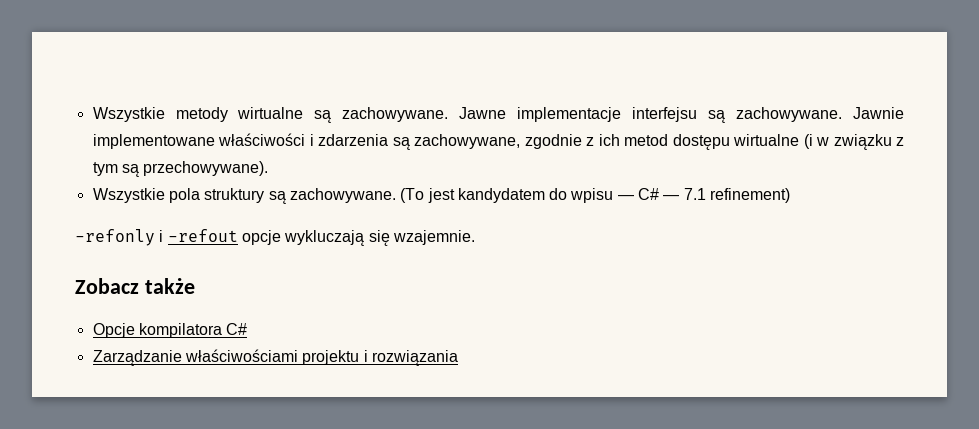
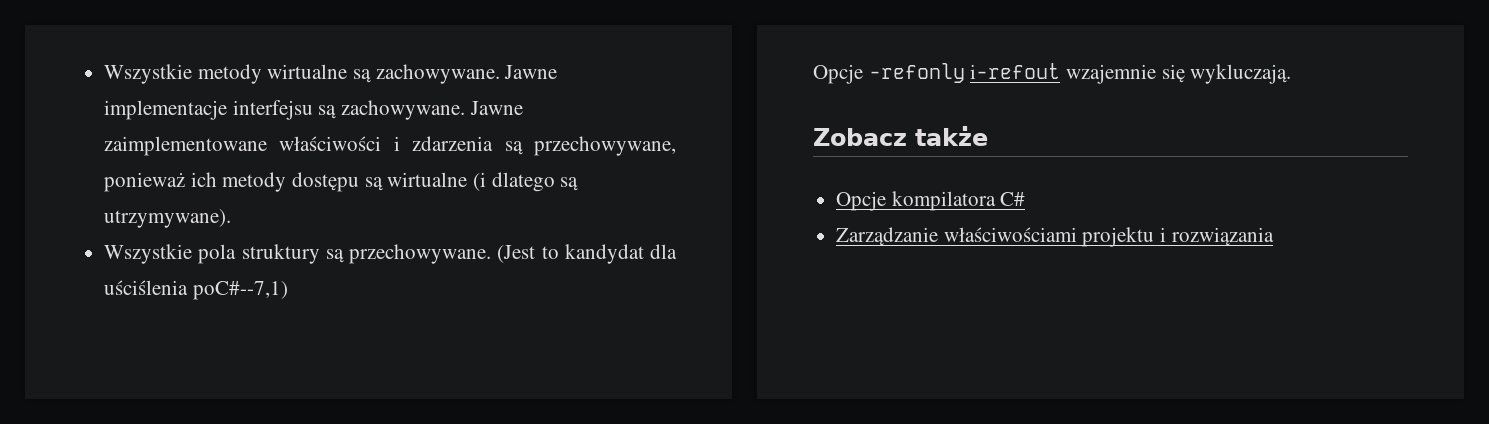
[853,107,905,119] [92,134,215,149] Jawnie implementowane -> [469,101,523,115] [104,136,268,156] Jawne zaimplementowane
[414,134,905,150] [92,161,269,177] [92,188,791,204] [75,229,475,246] zachowywane, zgodnie z ich metod dostępu wirtualne (i w związku z tym są przechowywane). // Wszystkie pola struktury są zachowywane. (To jest kandydatem do wpisu — C# — 7.1 refinement) // -refonly i -refout opcje wykluczają się wzajemnie. -> [534,136,676,156] [104,172,579,192] [104,209,232,228] [104,244,677,264] [104,280,288,300] [813,63,1292,84] przechowywane, ponieważ ich metody dostępu są wirtualne (i dlatego są utrzymywane). // Wszystkie pola struktury są przechowywane. (Jest to kandydat dla uściślenia poC#--7,1) // Opcje -refonly i-refout wzajemnie się wykluczają.

